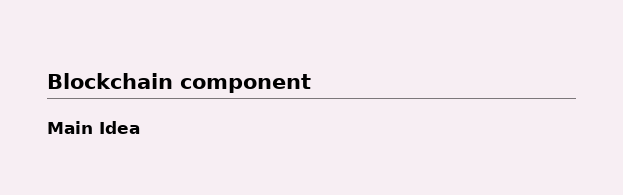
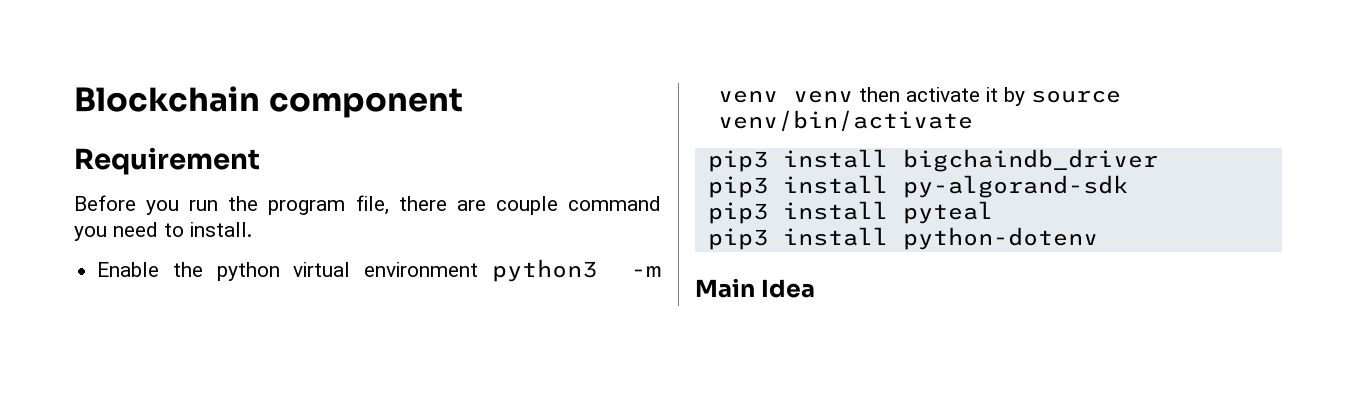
(311, 83) none -> [74,147,260,175] [74,195,661,215] [74,222,252,241] [97,259,661,282] [718,87,1122,106] [718,110,974,132] [707,149,1158,172] [707,175,1128,198] [707,201,993,224] [707,227,1098,250] // Requirement // Before you run the program file, there are couple command you need to install. // Enable the python virtual environment python3 -m venv venv then activate it by source venv/bin/activate // pip3 install bigchaindb_driver // pip3 install py-algorand-sdk // pip3 install pyteal // pip3 install python-dotenv

